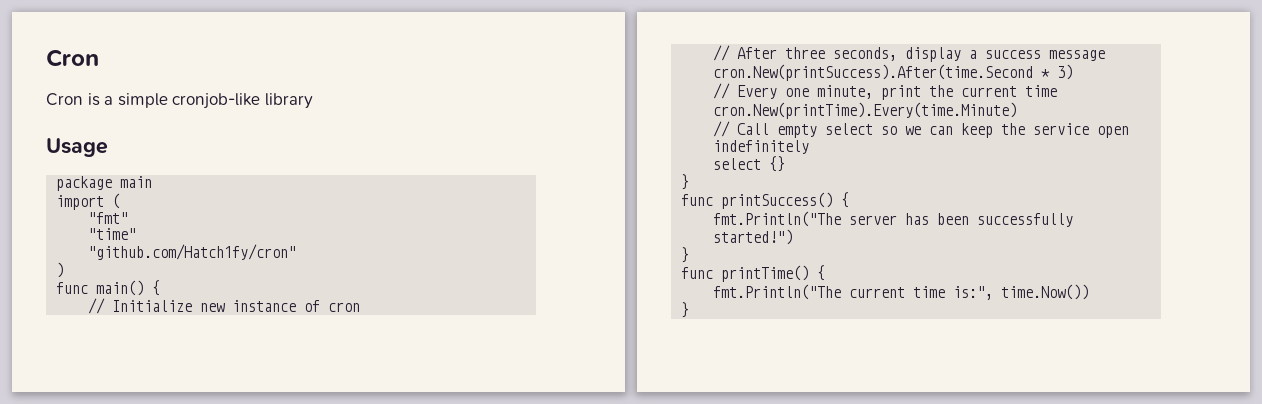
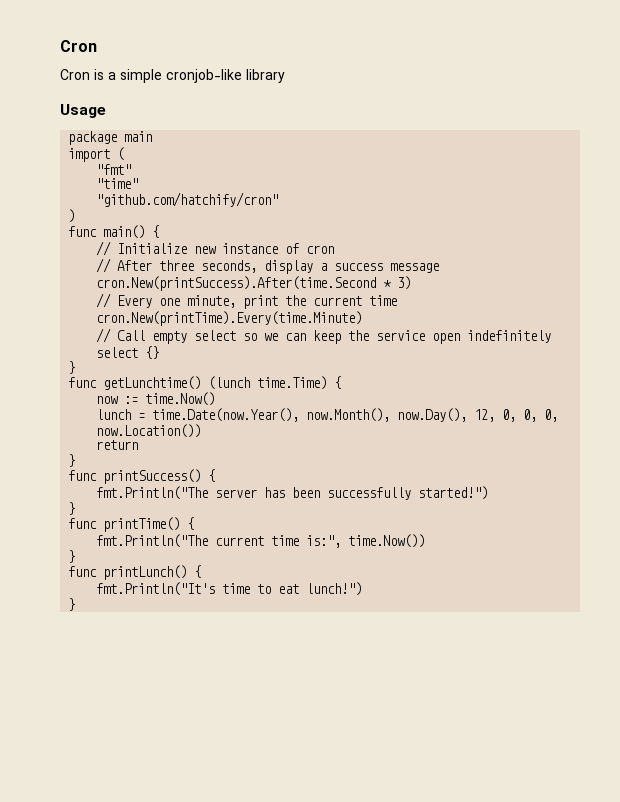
[88,244,297,260] "github.com/Hatch1fy/cron" -> [96,192,279,207] "github.com/hatchify/cron"
(690, 182) none -> [68,376,342,390] [96,392,216,406] [96,408,559,422] [96,424,202,438] [96,440,139,450] [68,454,76,467] // func getLunchtime() (lunch time.Time) { // now := time.Now() // lunch = time.Date(now.Year(), now.Month(), now.Day(), 12, 0, 0, 0, now.Location()) // return // }
(690, 310) none -> [68,565,202,580] [96,582,363,596] [68,598,76,611] // func printLunch() { // fmt.Println("It's time to eat lunch!") // }

